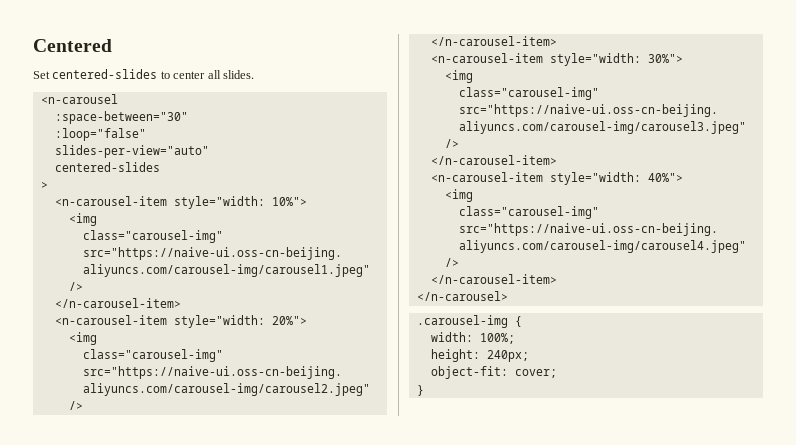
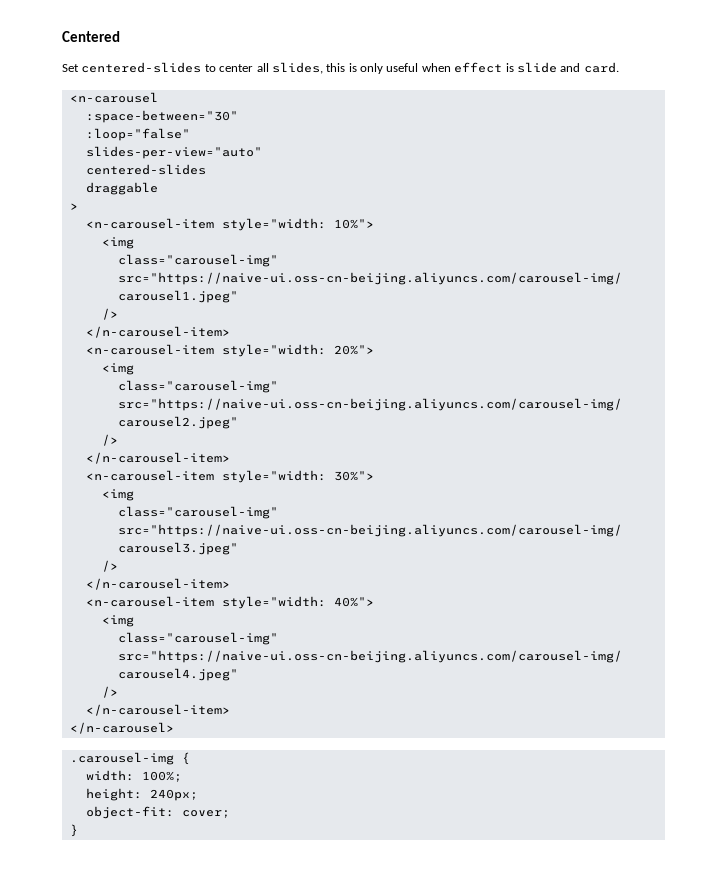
[222,70,254,79] slides. -> [271,62,619,74] slides, this is only useful when effect is slide and card.
(160, 167) none -> [85,182,158,195] // draggable

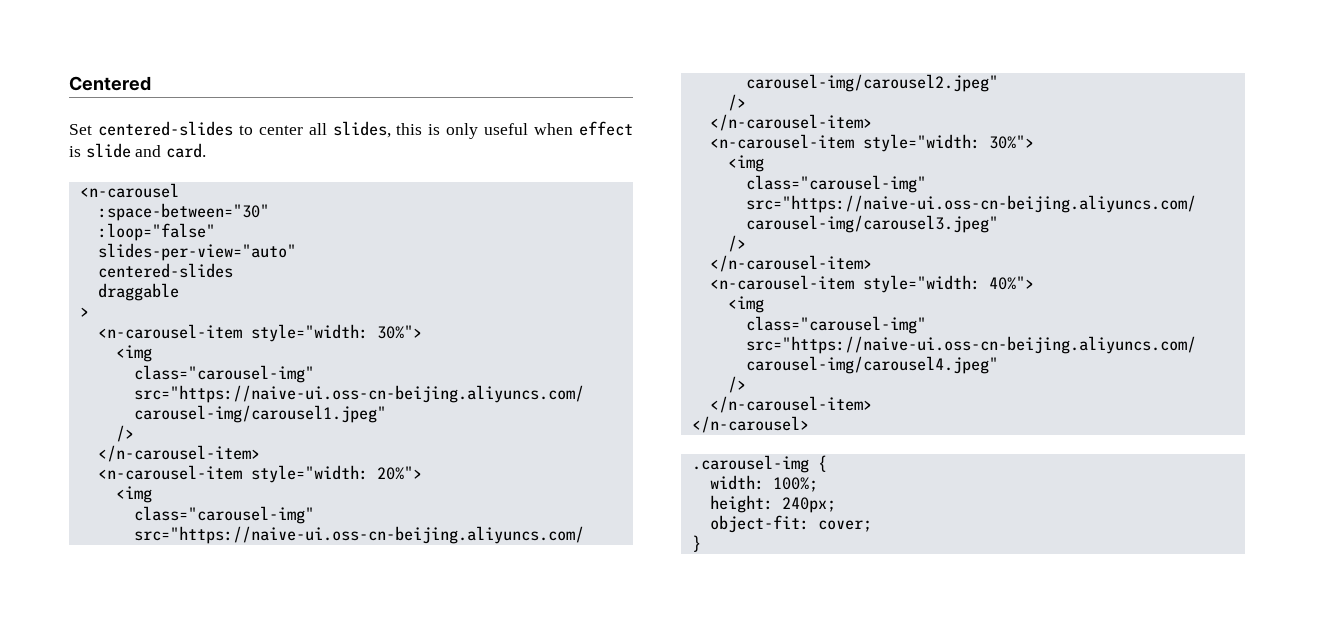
[333,219,374,229] 10%"> -> [376,325,422,339] 30%">

